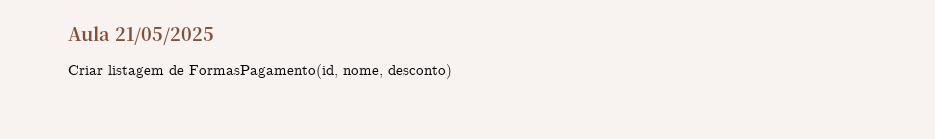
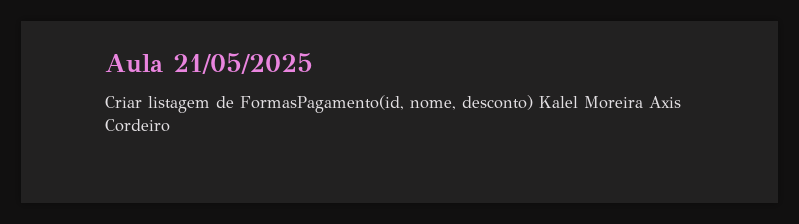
(452, 71) none -> [539,96,681,109] [105,119,170,132] Kalel Moreira Axis Cordeiro

